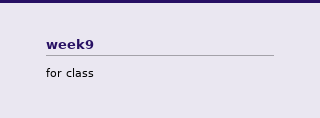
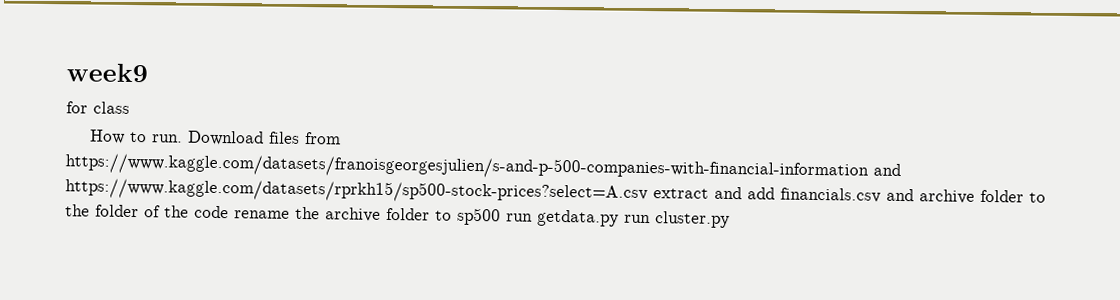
(94, 72) none -> [90,129,342,146] [65,153,901,182] [65,178,1046,205] [65,204,730,228] // How to run. Download files from https://www.kaggle.com/datasets/franoisgeorgesjulien/s-and-p-500-companies-with-financial-information and https://www.kaggle.com/datasets/rprkh15/sp500-stock-prices?select=A.csv extract and add financials.csv and archive folder to the folder of the code rename the archive folder to sp500 run getdata.py run cluster.py

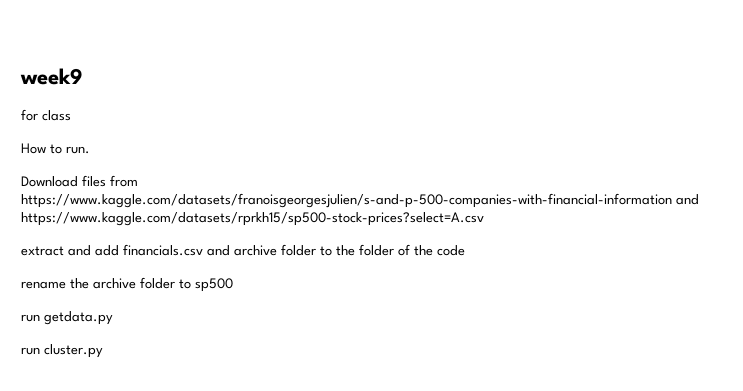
(184, 138) none -> (90, 150) //
(648, 191) none -> (484, 219) //
(229, 212) none -> (465, 250) //
(501, 216) none -> (233, 285) //
(619, 218) none -> (113, 318) //

